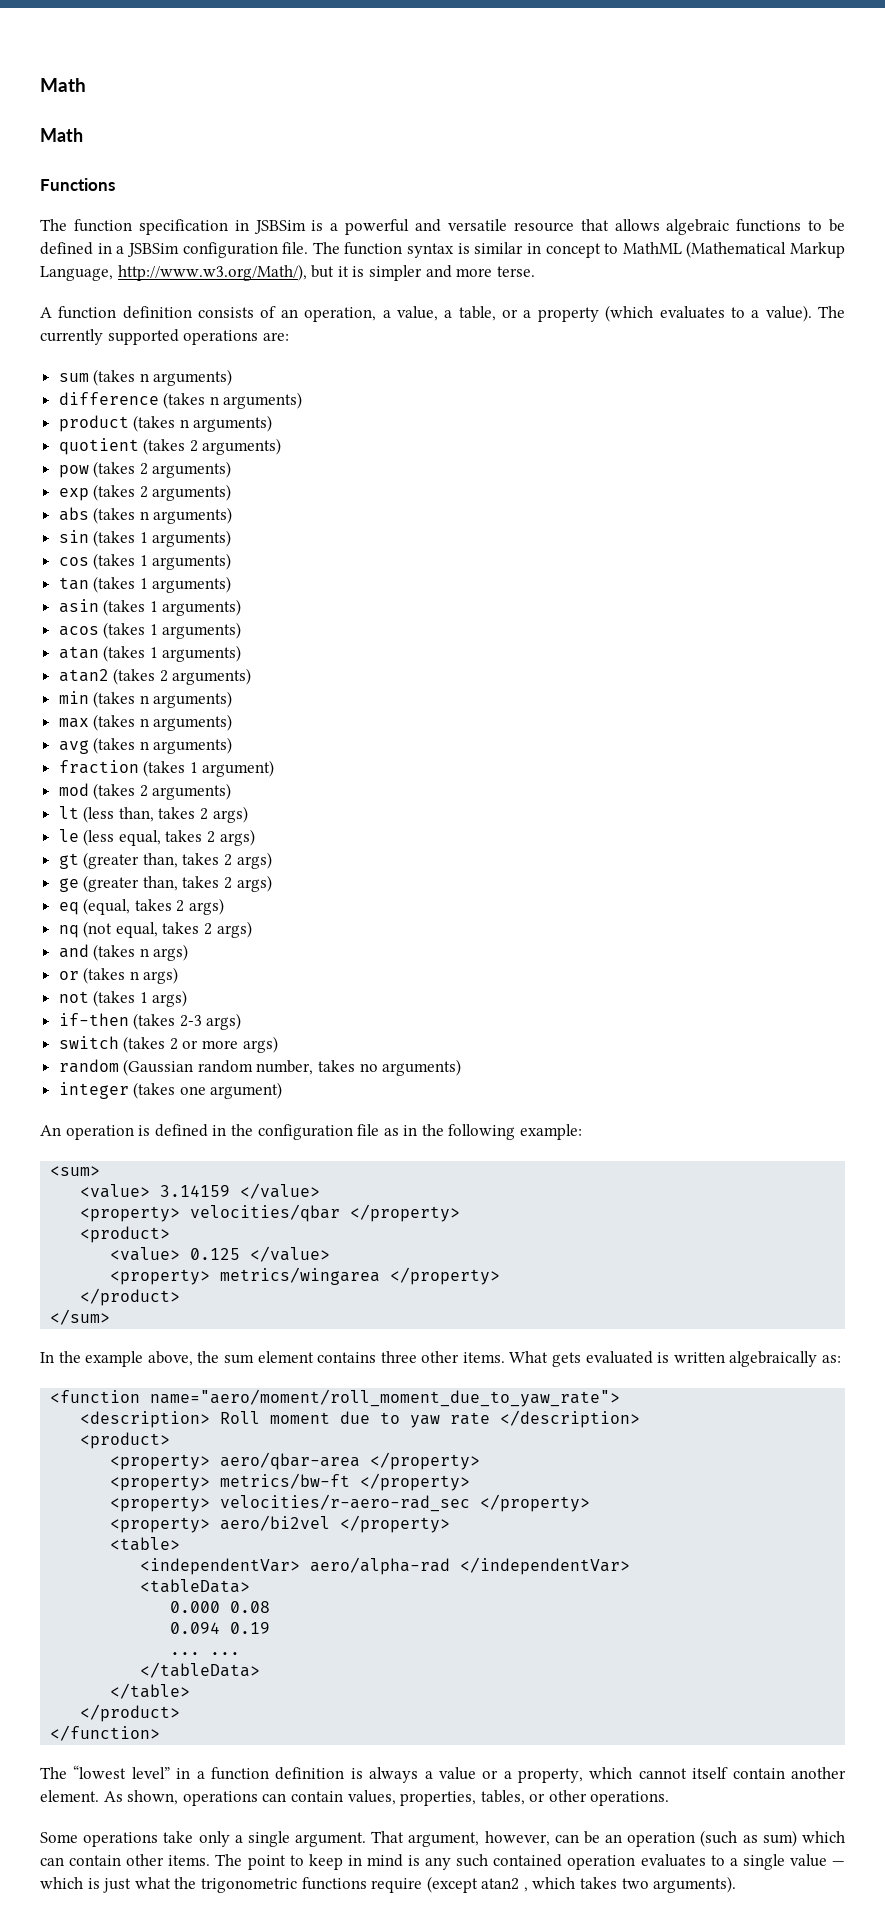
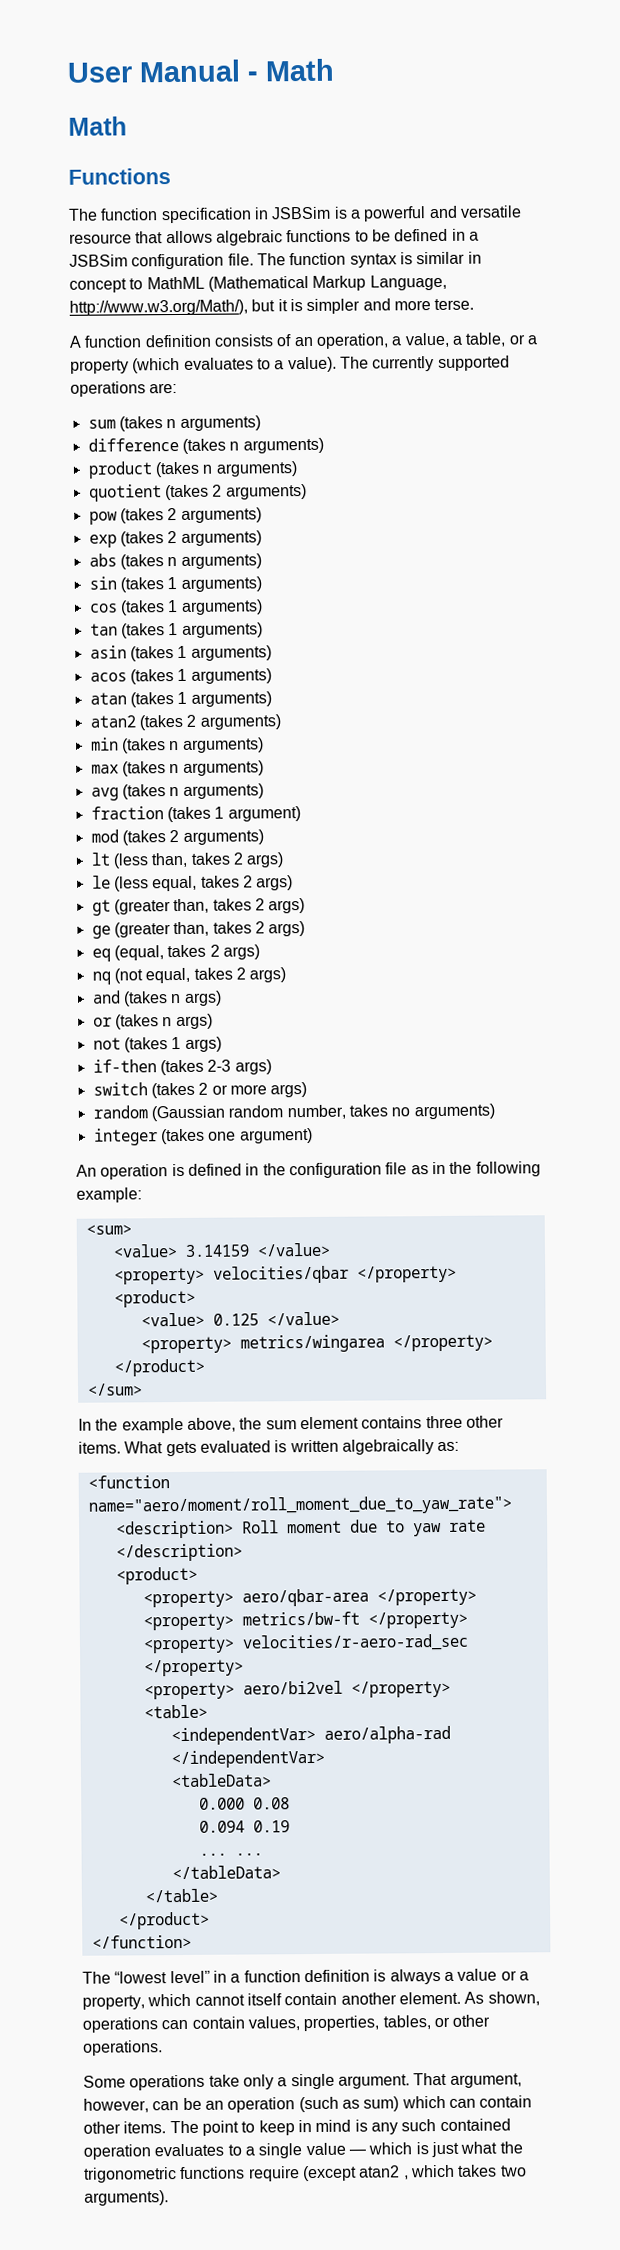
(40, 85) none -> [67,59,258,83] User Manual -

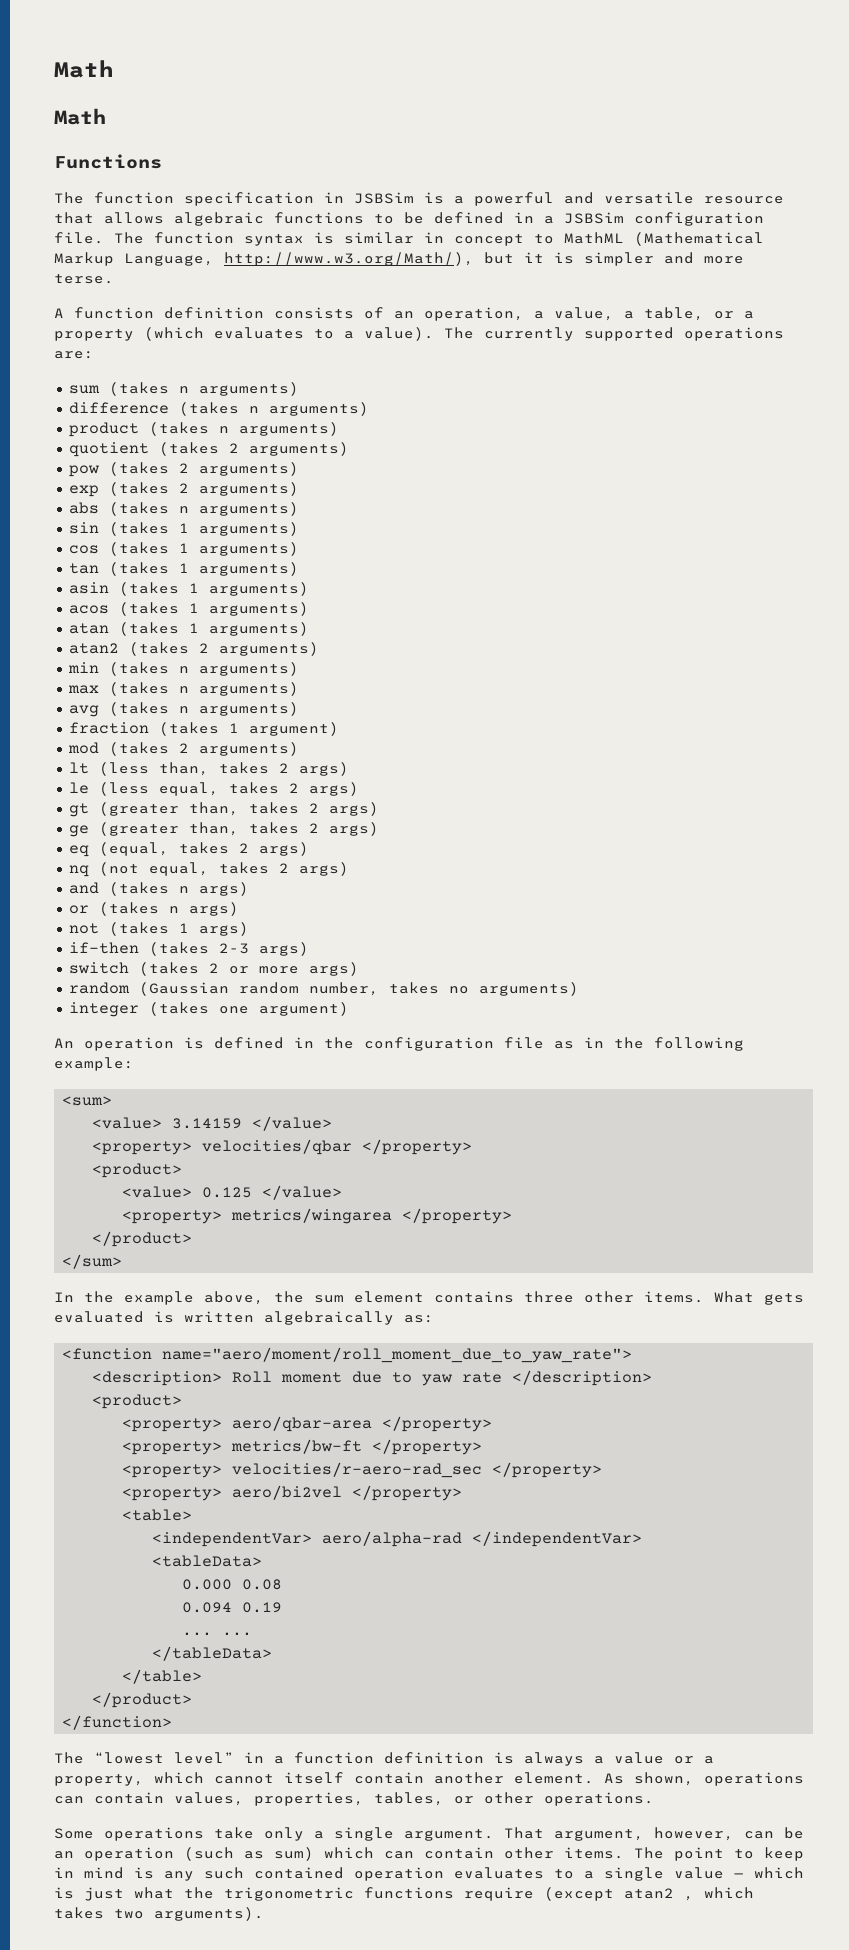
[67,59,258,83] User Manual - -> (54, 69) none

